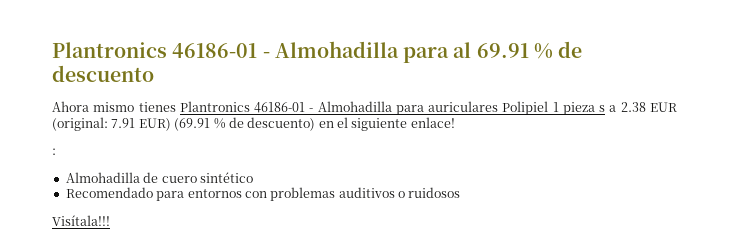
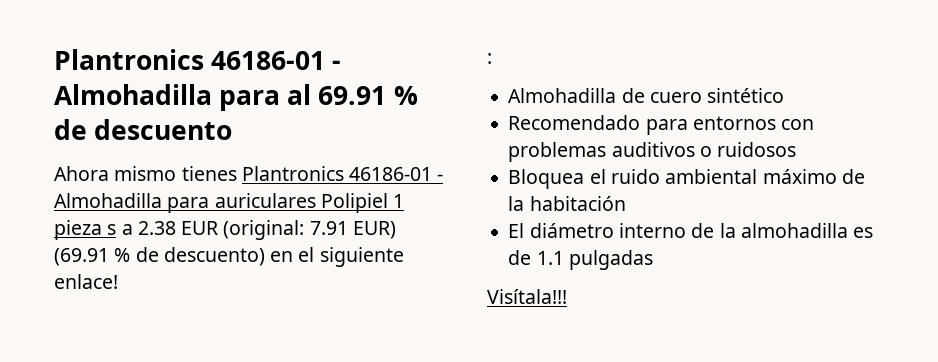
(461, 192) none -> [508,169,865,189] [508,196,626,211] [508,223,874,238] [508,250,653,270] // Bloquea el ruido ambiental máximo de la habitación // El diámetro interno de la almohadilla es de 1.1 pulgadas

